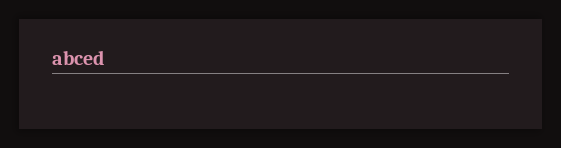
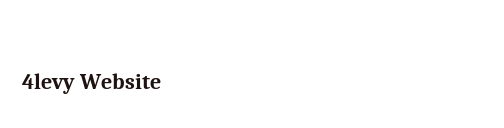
[52,50,104,65] abced -> [22,73,161,94] 4levy Website

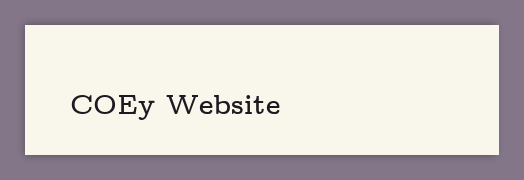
[22,73,75,94] 4levy -> [70,95,155,120] COEy

